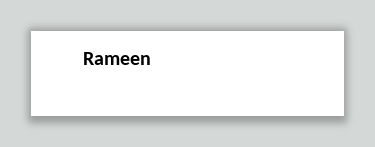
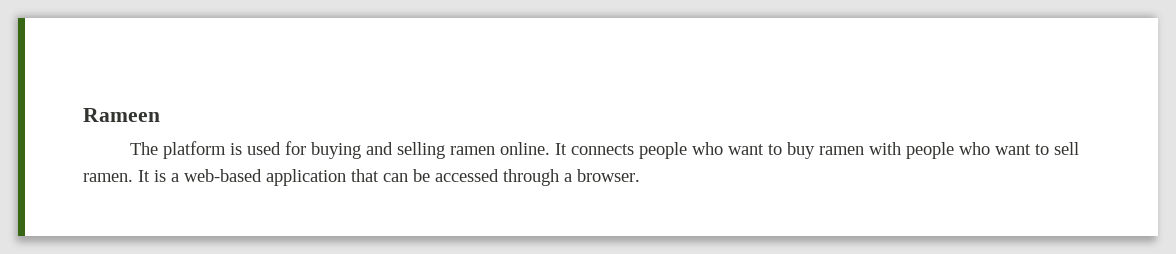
(151, 58) none -> [129,141,1079,159] [83,169,640,186] // The platform is used for buying and selling ramen online. It connects people who want to buy ramen with people who want to sell ramen. It is a web-based application that can be accessed through a browser.

